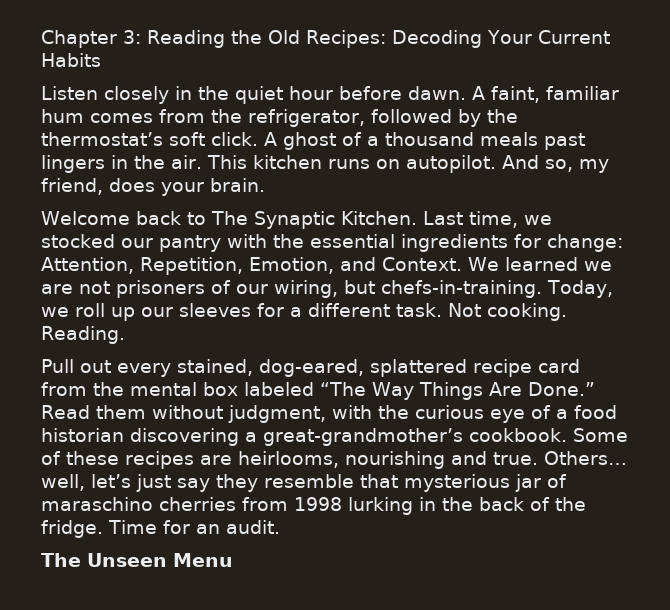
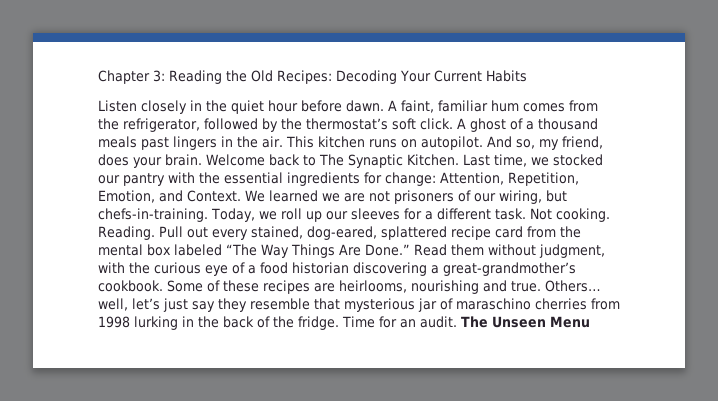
(265, 185) // -> (202, 160) none
(125, 335) // -> (155, 233) none
(280, 527) // -> (457, 322) none

